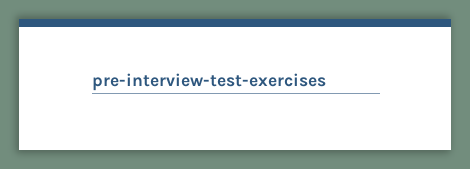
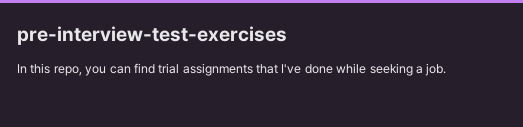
(326, 82) none -> [17,63,447,76] // In this repo, you can find trial assignments that I've done while seeking a job.

